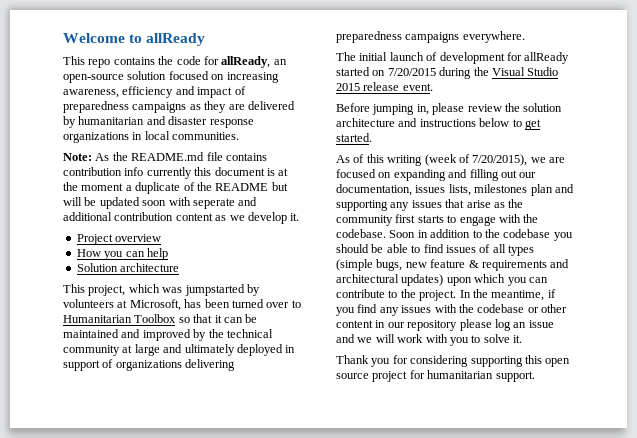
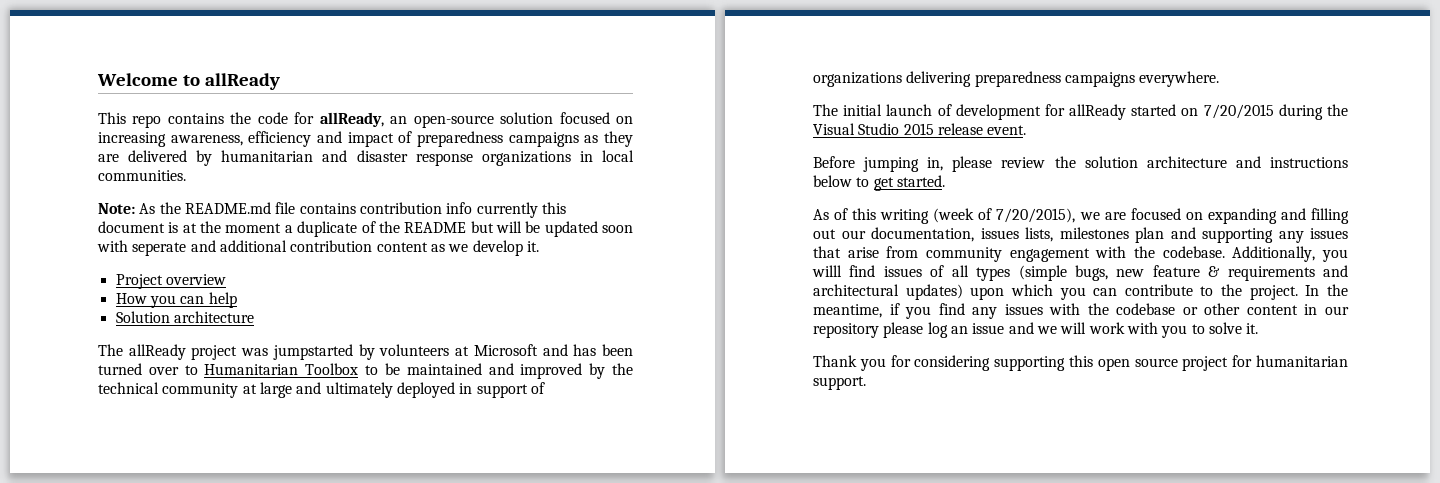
[63,284,160,296] This project, which -> [98,344,238,360] The allReady project
[129,299,181,311] Microsoft, -> [473,344,568,356] Microsoft and
[178,314,243,323] so that it can -> [365,365,379,375] to
[493,199,524,208] [336,214,539,226] [336,229,573,241] [336,244,421,253] as the community first starts to engage with the codebase. Soon in addition to the codebase you should be able to -> [886,246,1348,262] [812,265,842,277] from community engagement with the codebase. Additionally, you willl

